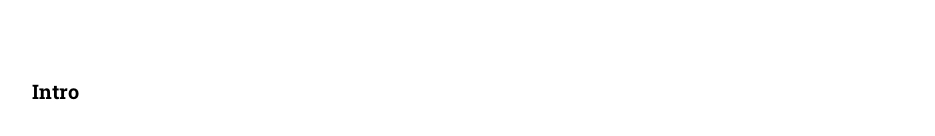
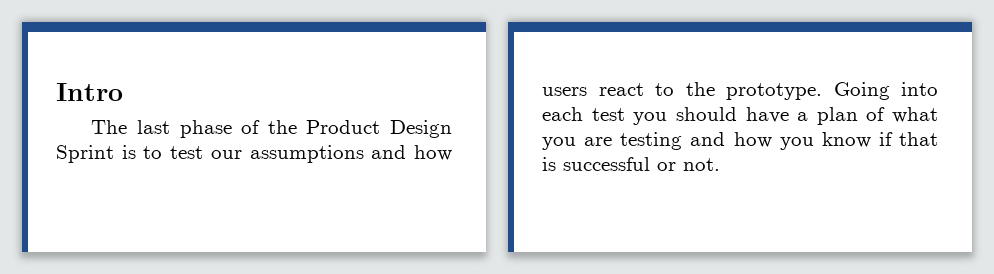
(79, 92) none -> [91,120,452,138] [56,145,452,163] [542,82,938,100] [542,107,938,125] [542,132,938,150] [542,157,720,171] // The last phase of the Product Design Sprint is to test our assumptions and how users react to the prototype. Going into each test you should have a plan of what you are testing and how you know if that is successful or not.

